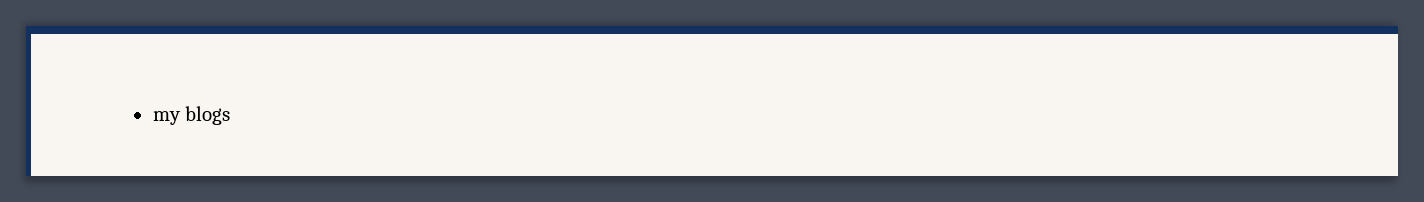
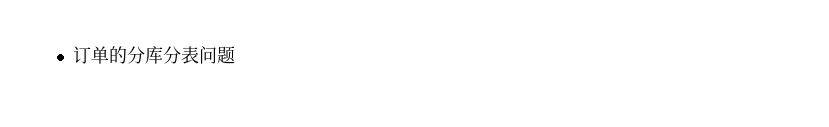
[152,106,231,125] my blogs -> [72,46,235,64] 订单的分库分表问题

